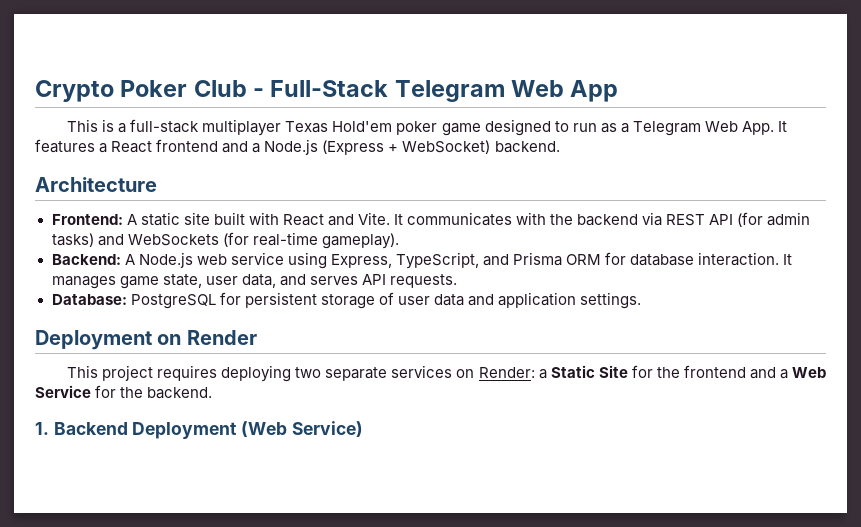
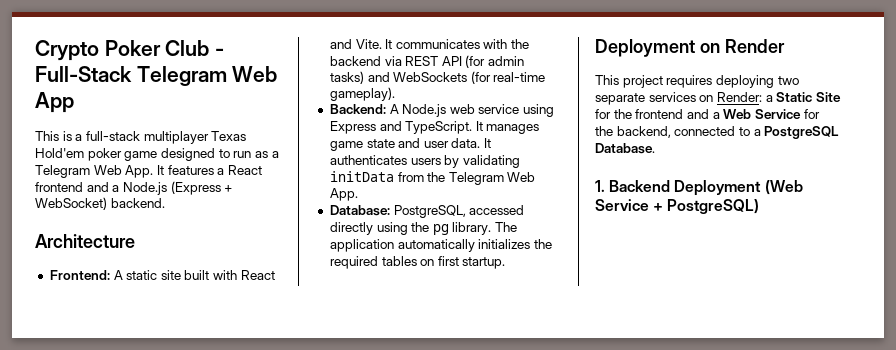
[330,252,793,269] [51,274,457,289] [51,292,641,309] Express, TypeScript, and Prisma ORM for database interaction. It manages game state, user data, and serves API requests. // Database: PostgreSQL for persistent storage of user data and application settings. -> [329,121,540,134] [329,138,492,151] [329,155,520,168] [329,171,536,185] [329,188,358,201] [329,205,525,218] [329,222,518,235] [329,239,552,252] [329,256,506,269] Express and TypeScript. It manages game state and user data. It authenticates users by validating initData from the Telegram Web App. // Database: PostgreSQL, accessed directly using the pg library. The application automatically initializes the required tables on first startup.
[147,387,213,399] backend. -> [616,126,840,139] [595,143,655,154] backend, connected to a PostgreSQL Database.
[291,421,363,437] Service) -> [595,199,760,214] Service + PostgreSQL)

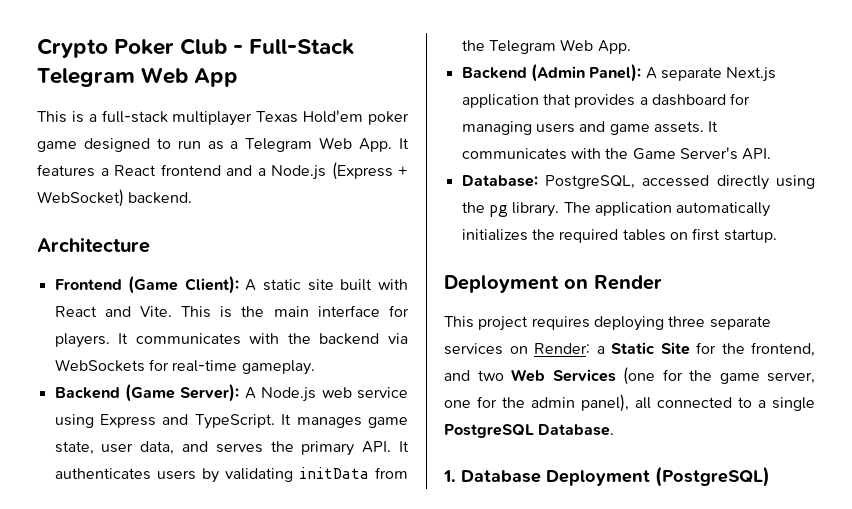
[49,270,110,280] Frontend: -> [54,276,239,294] Frontend (Game Client):
(382, 44) none -> [181,305,410,318] [54,333,110,348] This is the main interface for players.
[405,55,525,68] [329,71,546,84] [329,87,395,101] [329,104,386,114] REST API (for admin tasks) and WebSockets (for real-time gameplay). // Backend: -> [54,359,315,375] [54,384,240,402] WebSockets for real-time gameplay. // Backend (Game Server):
[366,138,481,148] state and user data. -> [54,441,392,456] state, user data, and serves the primary API.
(358, 194) none -> [461,64,777,82] [461,93,751,108] [461,121,719,135] [461,147,772,160] // Backend (Admin Panel): A separate Next.js application that provides a dashboard for managing users and game assets. It communicates with the Game Server's API.
[777,76,799,85] two -> [668,316,706,327] three
[635,109,820,119] [595,126,671,138] frontend and a Web Service for the backend, -> [751,342,815,357] [444,367,815,385] [444,394,651,412] frontend, and two Web Services (one for the game server, one for the admin panel), all
(761, 132) none -> [772,397,815,411] single
[609,180,803,196] [595,199,760,214] Backend Deployment (Web Service + PostgreSQL) -> [461,466,770,487] Database Deployment (PostgreSQL)

